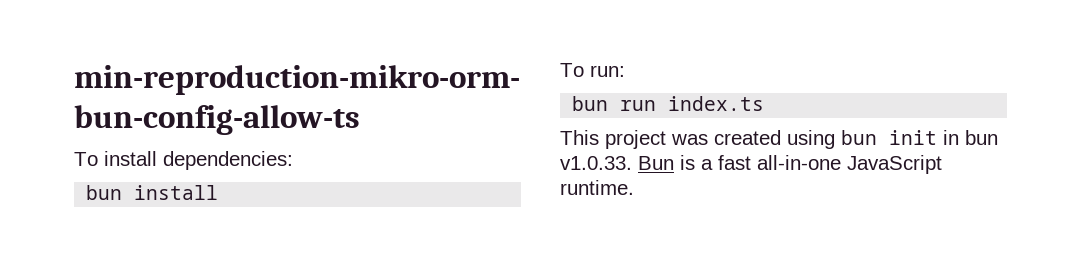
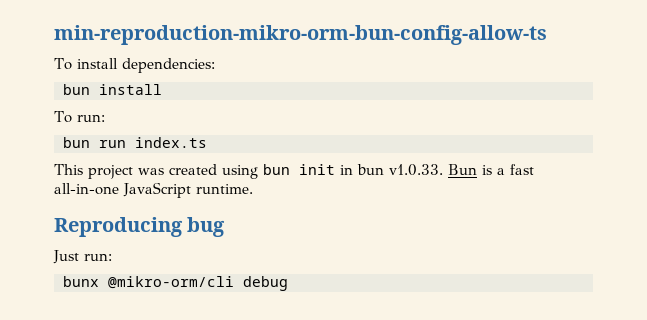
(634, 187) none -> [54,217,226,237] [53,250,112,264] [63,276,288,291] // Reproducing bug // Just run: // bunx @mikro-orm/cli debug

